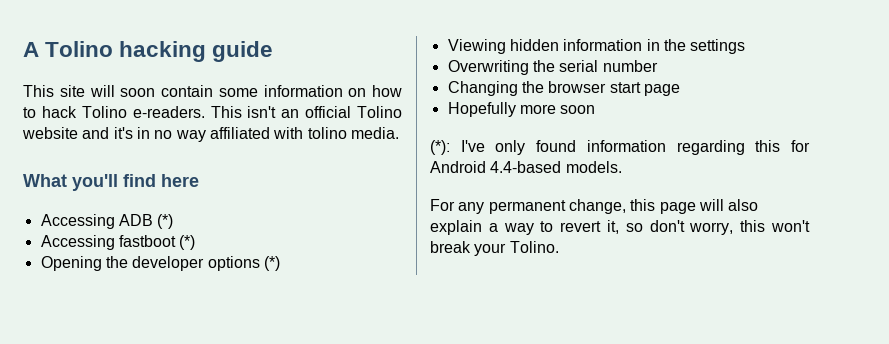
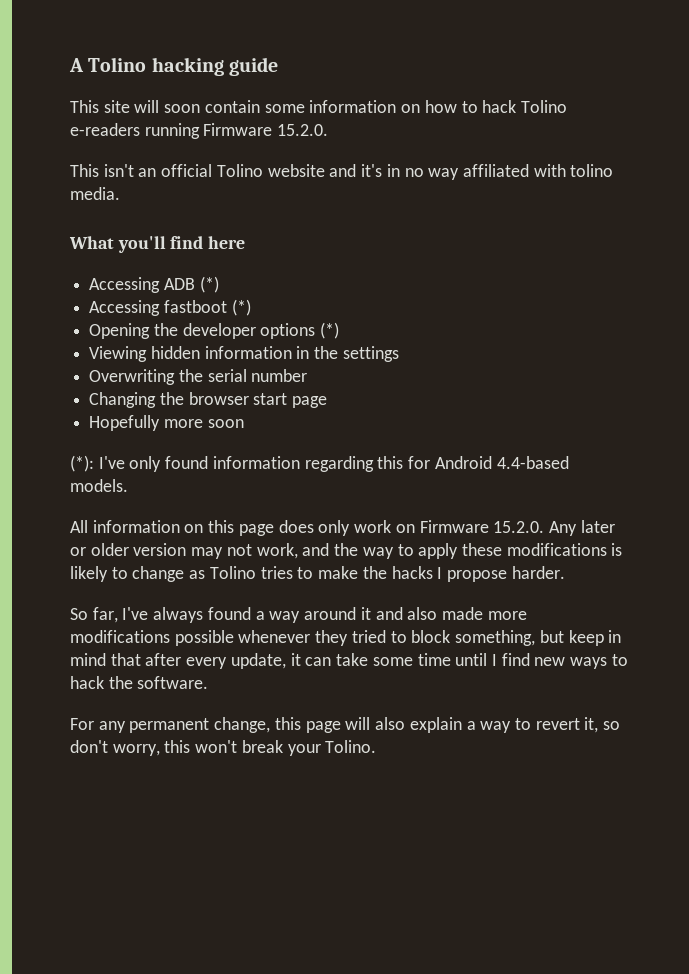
[132,106,205,118] e-readers. -> [70,123,329,139] e-readers running Firmware 15.2.0. //
(622, 167) none -> [70,520,615,536] [70,543,623,559] [70,566,565,582] [70,607,527,623] [70,630,622,646] [70,653,628,669] [70,676,209,689] // All information on this page does only work on Firmware 15.2.0. Any later or older version may not work, and the way to apply these modifications is likely to change as Tolino tries to make the hacks I propose harder. // So far, I've always found a way around it and also made more modifications possible whenever they tried to block something, but keep in mind that after every update, it can take some time until I find new ways to hack the software.

